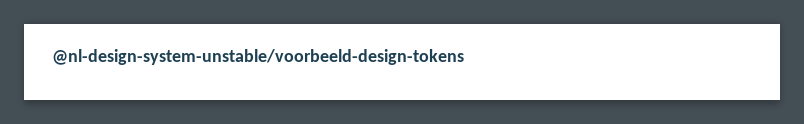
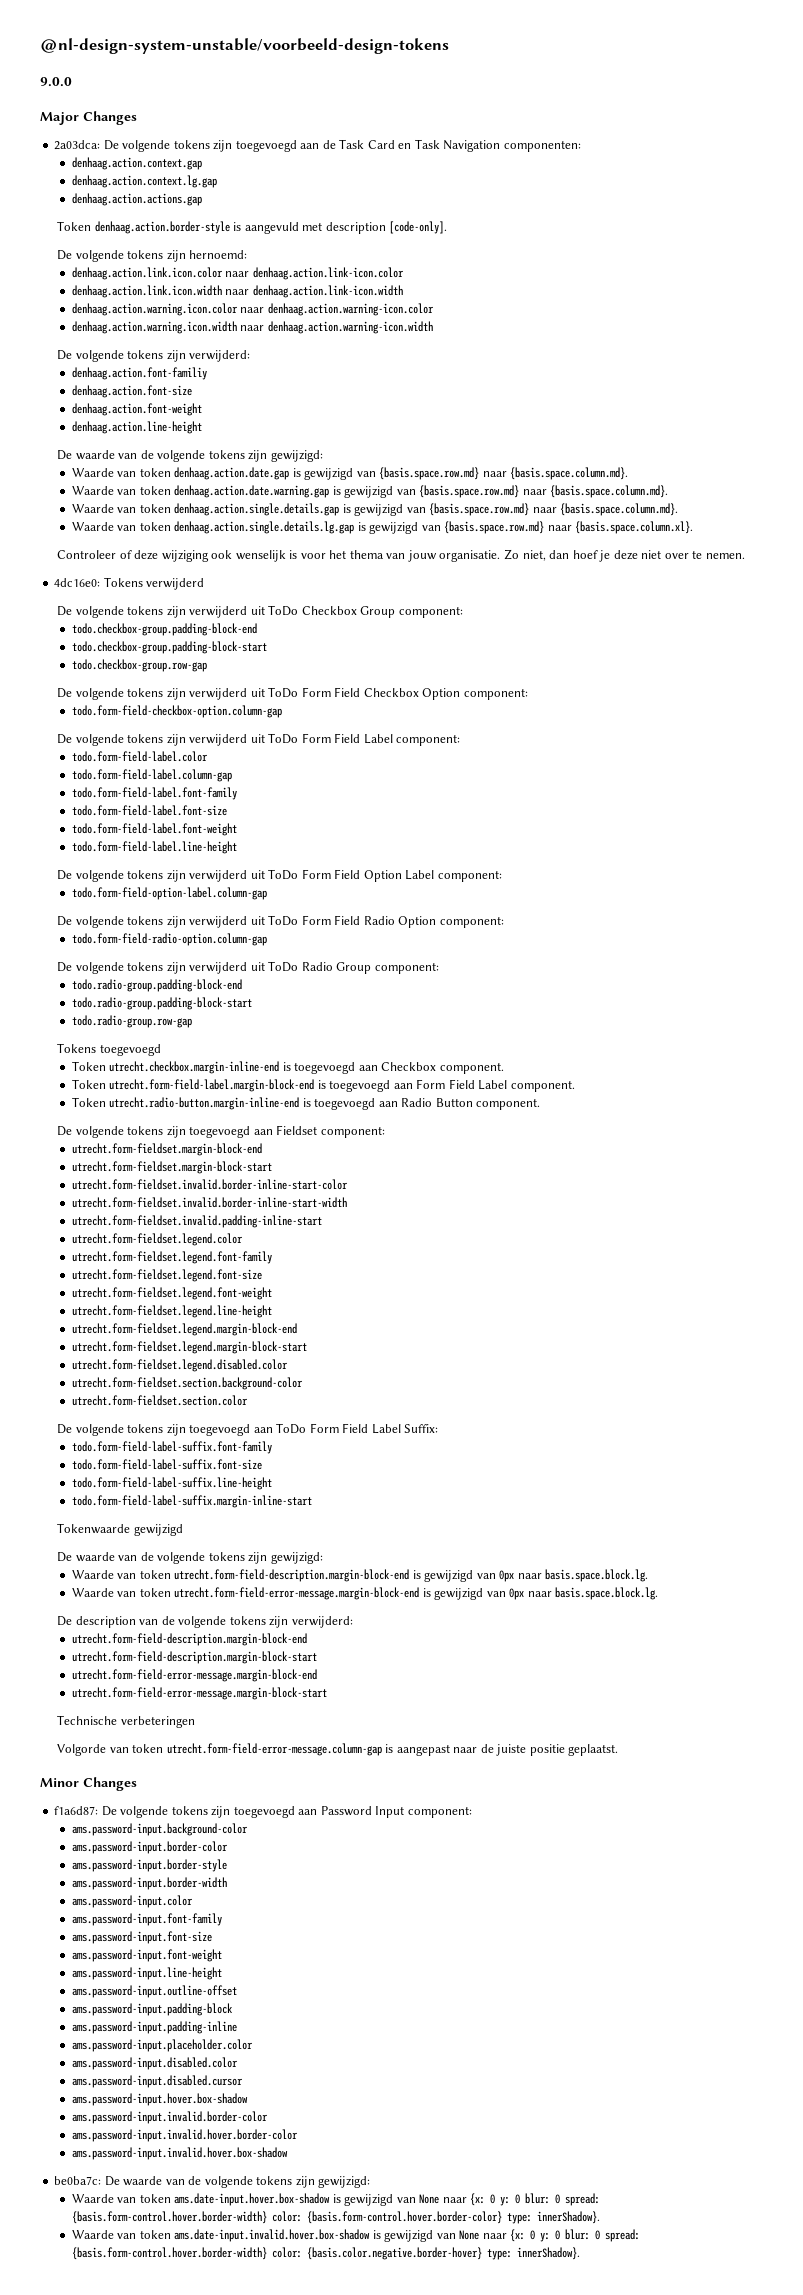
(464, 57) none -> [40,77,72,87] [40,111,137,125] [54,139,581,152] [71,157,202,170] [71,175,217,188] [71,193,202,206] [57,221,448,234] [57,250,248,262] [71,267,404,280] [71,285,403,298] [71,303,434,316] [71,321,433,334] [57,350,251,362] [71,367,207,380] [71,385,192,398] [71,403,202,416] [71,421,202,434] [57,450,323,462] [71,467,629,480] [71,485,669,498] [71,503,679,516] [71,521,694,534] [57,549,745,562] [54,577,205,590] [57,605,463,618] [71,623,257,636] [71,641,267,654] [71,659,207,672] [57,687,528,700] [71,705,282,718] [57,733,461,746] [71,751,208,762] [71,769,232,782] [71,787,237,800] [71,805,227,816] [71,823,237,836] [71,841,237,854] [57,869,502,882] [71,887,267,900] [57,915,504,928] [71,933,267,946] [57,961,439,974] [71,979,242,992] [71,997,252,1010] [71,1015,192,1028] [57,1043,161,1056] [71,1061,504,1074] [71,1079,575,1092] [71,1097,541,1110] [57,1125,385,1138] [71,1143,262,1156] [71,1161,272,1174] [71,1179,348,1190] [71,1197,347,1208] [71,1215,322,1228] [71,1233,243,1246] [71,1251,272,1264] [71,1269,262,1282] [71,1287,272,1300] [71,1305,272,1318] [71,1323,297,1336] [71,1341,307,1354] [71,1359,288,1372] [71,1377,303,1390] [71,1395,248,1406] [57,1423,439,1436] [71,1441,272,1454] [71,1459,262,1470] [71,1477,272,1490] [71,1495,312,1508] [57,1523,183,1536] [57,1552,323,1564] [71,1569,649,1582] [71,1587,659,1600] [57,1616,353,1628] [71,1633,307,1646] [71,1651,317,1664] [71,1669,317,1682] [71,1687,327,1700] [57,1715,195,1728] [57,1743,619,1756] [40,1777,137,1791] [54,1806,472,1818] [71,1823,248,1836] [71,1841,228,1854] [71,1859,227,1872] [71,1877,227,1890] [71,1895,193,1908] [71,1913,222,1926] [71,1931,212,1944] [71,1949,222,1962] [71,1967,222,1980] [71,1985,237,1998] [71,2003,233,2016] [71,2021,237,2034] [71,2039,253,2052] [71,2057,238,2070] [71,2075,243,2088] [71,2093,248,2106] [71,2111,268,2124] [71,2129,298,2142] [71,2147,288,2160] [54,2176,371,2188] [71,2193,601,2206] [71,2211,600,2224] [71,2229,641,2242] [71,2247,580,2260] // 9.0.0 // Major Changes // 2a03dca: De volgende tokens zijn toegevoegd aan de Task Card en Task Navigation componenten: // denhaag.action.context.gap // denhaag.action.context.lg.gap // denhaag.action.actions.gap // Token denhaag.action.border-style is aangevuld met description [code-only]. // De volgende tokens zijn hernoemd: // denhaag.action.link.icon.color naar denhaag.action.link-icon.color // denhaag.action.link.icon.width naar denhaag.action.link-icon.width // denhaag.action.warning.icon.color naar denhaag.action.warning-icon.color // denhaag.action.warning.icon.width naar denhaag.action.warning-icon.width // De volgende tokens zijn verwijderd: // denhaag.action.font-familiy // denhaag.action.font-size // denhaag.action.font-weight // denhaag.action.line-height // De waarde van de volgende tokens zijn gewijzigd: // Waarde van token denhaag.action.date.gap is gewijzigd van {basis.space.row.md} naar {basis.space.column.md}. // Waarde van token denhaag.action.date.warning.gap is gewijzigd van {basis.space.row.md} naar {basis.space.column.md}. // Waarde van token denhaag.action.single.details.gap is gewijzigd van {basis.space.row.md} naar {basis.space.column.md}. // Waarde van token denhaag.action.single.details.lg.gap is gewijzigd van {basis.space.row.md} naar {basis.space.column.xl}. // Controleer of deze wijziging ook wenselijk is voor het thema van jouw organisatie. Zo niet, dan hoef je deze niet over te nemen. // 4dc16e0: Tokens verwijderd // De volgende tokens zijn verwijderd uit ToDo Checkbox Group component: // todo.checkbox-group.padding-block-end // todo.checkbox-group.padding-block-start // todo.checkbox-group.row-gap // De volgende tokens zijn verwijderd uit ToDo Form Field Checkbox Option component: // todo.form-field-checkbox-option.column-gap // De volgende tokens zijn verwijderd uit ToDo Form Field Label component: // todo.form-field-label.color // todo.form-field-label.column-gap // todo.form-field-label.font-family // todo.form-field-label.font-size // todo.form-field-label.font-weight // todo.form-field-label.line-height // De volgende tokens zijn verwijderd uit ToDo Form Field Option Label component: // todo.form-field-option-label.column-gap // De volgende tokens zijn verwijderd uit ToDo Form Field Radio Option component: // todo.form-field-radio-option.column-gap // De volgende tokens zijn verwijderd uit ToDo Radio Group component: // todo.radio-group.padding-block-end // todo.radio-group.padding-block-start // todo.radio-group.row-gap // Tokens toegevoegd // Token utrecht.checkbox.margin-inline-end is toegevoegd aan Checkbox component. // Token utrecht.form-field-label.margin-block-end is toegevoegd aan Form Field Label component. // Token utrecht.radio-button.margin-inline-end is toegevoegd aan Radio Button component. // De volgende tokens zijn toegevoegd aan Fieldset component: // utrecht.form-fieldset.margin-block-end // utrecht.form-fieldset.margin-block-start // utrecht.form-fieldset.invalid.border-inline-start-color // utrecht.form-fieldset.invalid.border-inline-start-width // utrecht.form-fieldset.invalid.padding-inline-start // utrecht.form-fieldset.legend.color // utrecht.form-fieldset.legend.font-family // utrecht.form-fieldset.legend.font-size // utrecht.form-fieldset.legend.font-weight // utrecht.form-fieldset.legend.line-height // utrecht.form-fieldset.legend.margin-block-end // utrecht.form-fieldset.legend.margin-block-start // utrecht.form-fieldset.legend.disabled.color // utrecht.form-fieldset.section.background-color // utrecht.form-fieldset.section.color // De volgende tokens zijn toegevoegd aan ToDo Form Field Label Suffix: // todo.form-field-label-suffix.font-family // todo.form-field-label-suffix.font-size // todo.form-field-label-suffix.line-height // todo.form-field-label-suffix.margin-inline-start // Tokenwaarde gewijzigd // De waarde van de volgende tokens zijn gewijzigd: // Waarde van token utrecht.form-field-description.margin-block-end is gewijzigd van 0px naar basis.space.block.lg. // Waarde van token utrecht.form-field-error-message.margin-block-end is gewijzigd van 0px naar basis.space.block.lg. // De description van de volgende tokens zijn verwijderd: // utrecht.form-field-description.margin-block-end // utrecht.form-field-description.margin-block-start // utrecht.form-field-error-message.margin-block-end // utrecht.form-field-error-message.margin-block-start // Technische verbeteringen // Volgorde van token utrecht.form-field-error-message.column-gap is aangepast naar de juiste positie geplaatst. // Minor Changes // f1a6d87: De volgende tokens zijn toegevoegd aan Password Input component: // ams.password-input.background-color // ams.password-input.border-color // ams.password-input.border-style // ams.password-input.border-width // ams.password-input.color // ams.password-input.font-family // ams.password-input.font-size // ams.password-input.font-weight // ams.password-input.line-height // ams.password-input.outline-offset // ams.password-input.padding-block // ams.password-input.padding-inline // ams.password-input.placeholder.color // ams.password-input.disabled.color // ams.password-input.disabled.cursor // ams.password-input.hover.box-shadow // ams.password-input.invalid.border-color // ams.password-input.invalid.hover.border-color // ams.password-input.invalid.hover.box-shadow // be0ba7c: De waarde van de volgende tokens zijn gewijzigd: // Waarde van token ams.date-input.hover.box-shadow is gewijzigd van None naar {x: 0 y: 0 blur: 0 spread: {basis.form-control.hover.border-width} color: {basis.form-control.hover.border-color} type: innerShadow}. // Waarde van token ams.date-input.invalid.hover.box-shadow is gewijzigd van None naar {x: 0 y: 0 blur: 0 spread: {basis.form-control.hover.border-width} color: {basis.color.negative.border-hover} type: innerShadow}.

